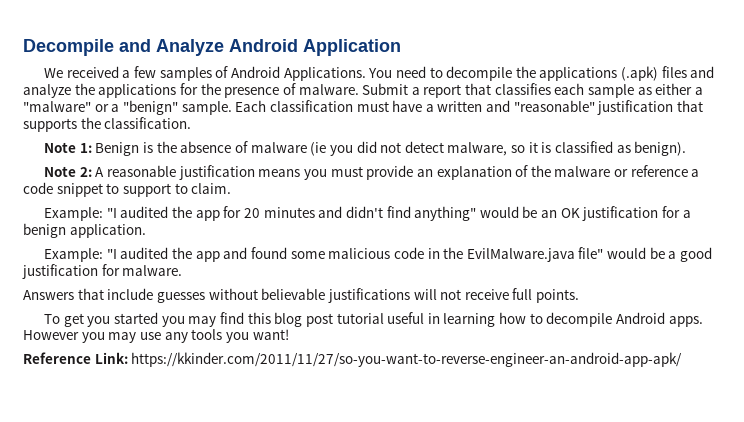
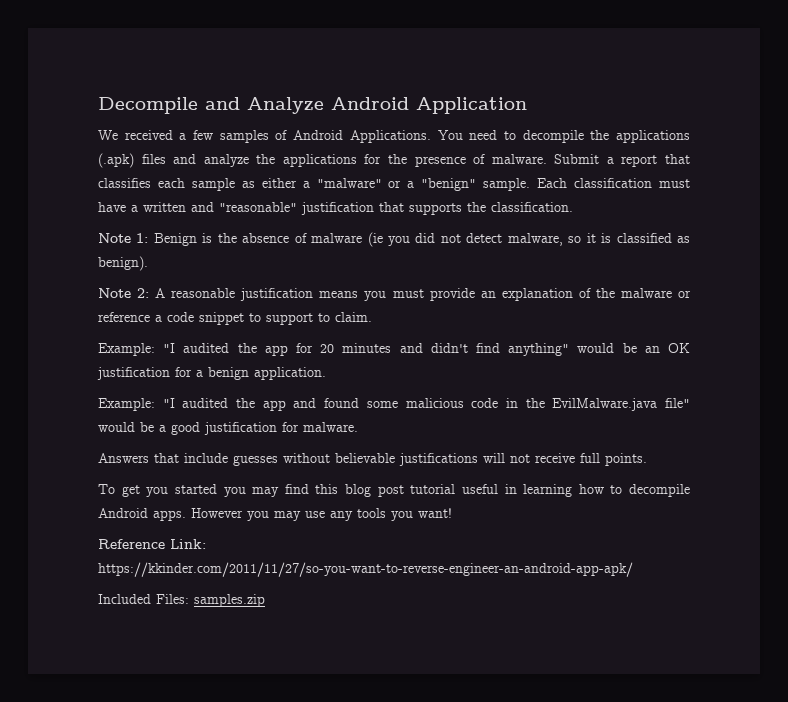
(683, 359) none -> [98,594,265,607] // Included Files: samples.zip

